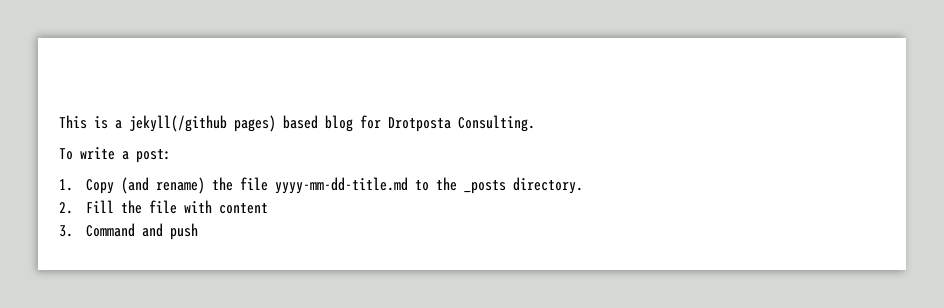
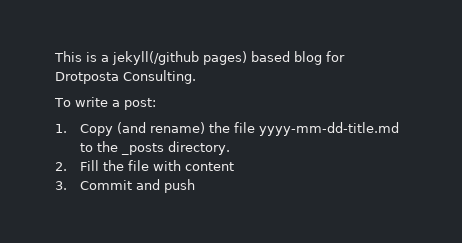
[86,223,136,237] Command -> [79,180,132,190] Commit

